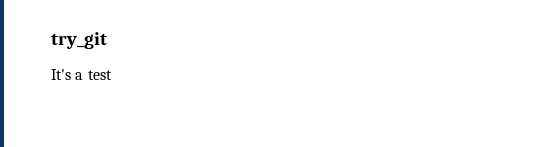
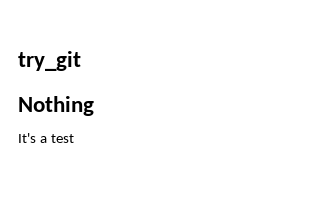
(107, 40) none -> [18,96,94,116] // Nothing

